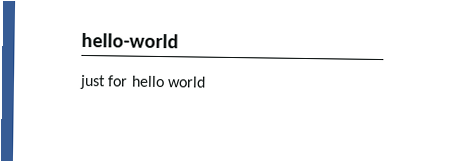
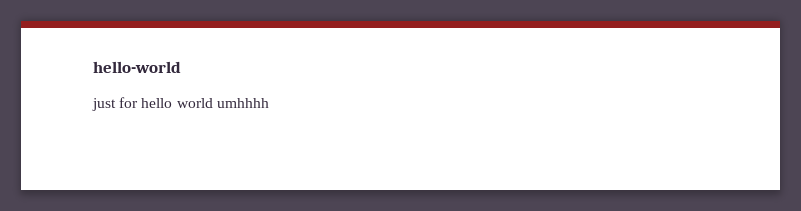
(206, 82) none -> [216,98,269,108] umhhhh

